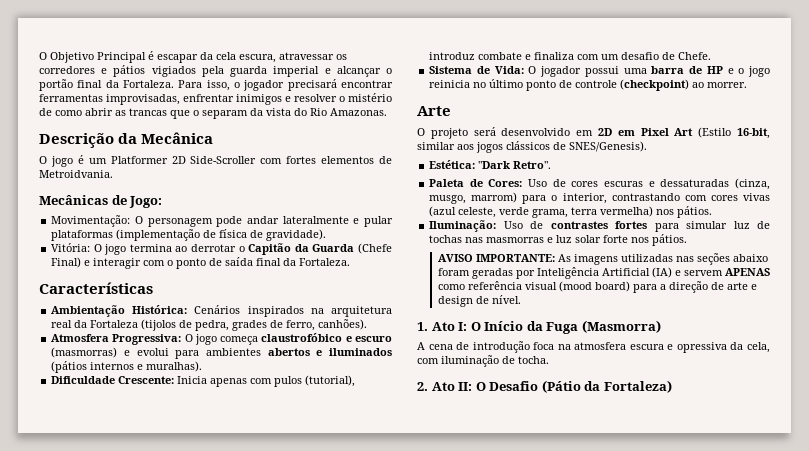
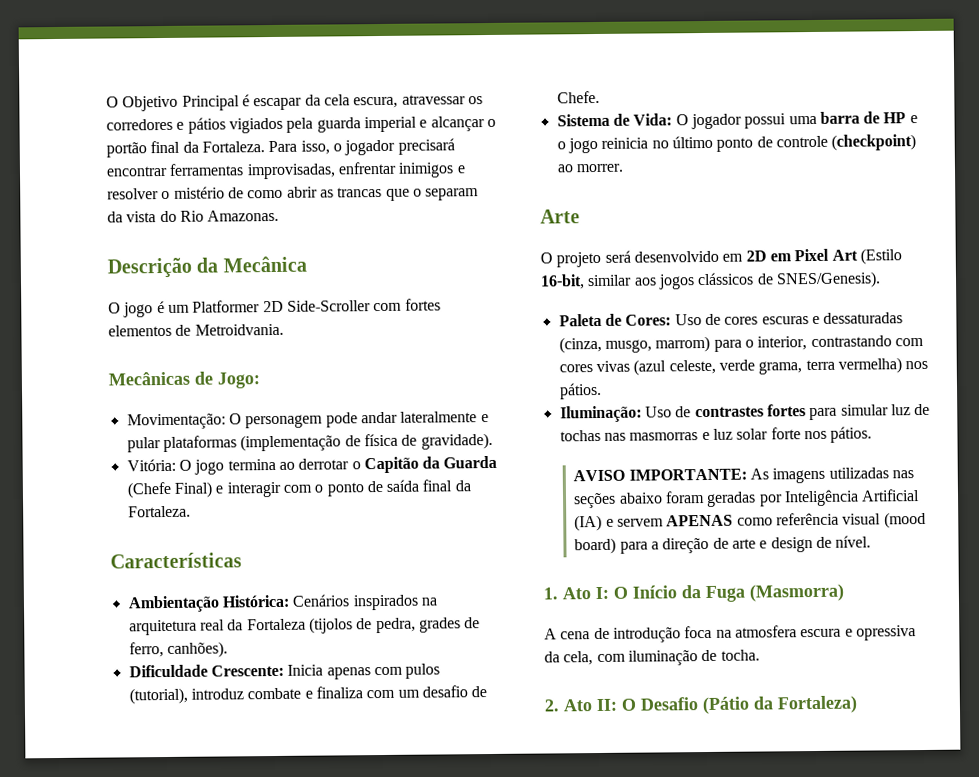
[51,333,392,345] [51,347,392,359] [51,361,203,373] // Atmosfera Progressiva: O jogo começa claustrofóbico e escuro (masmorras) e evolui para ambientes abertos e iluminados (pátios internos e muralhas). -> (228, 649) none
[429,160,552,169] // Estética: "Dark Retro". -> (881, 280) none

